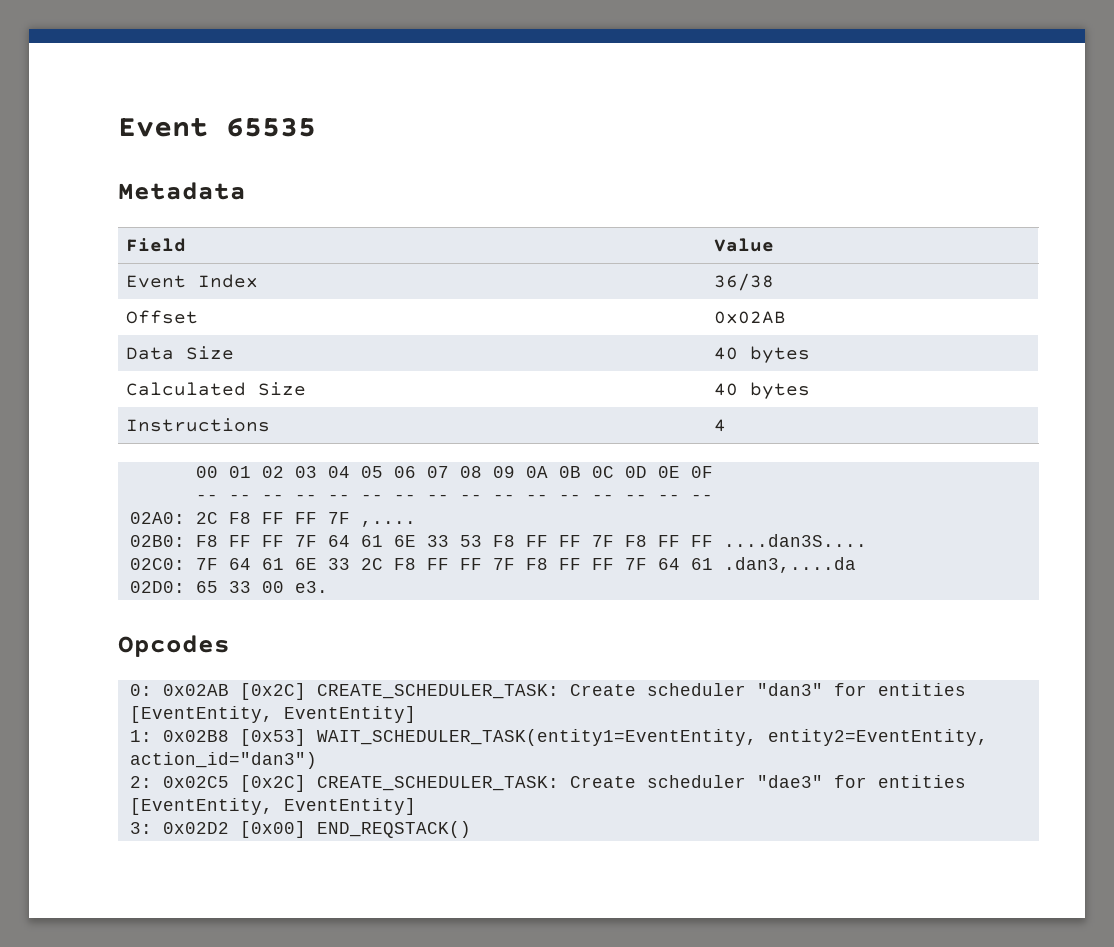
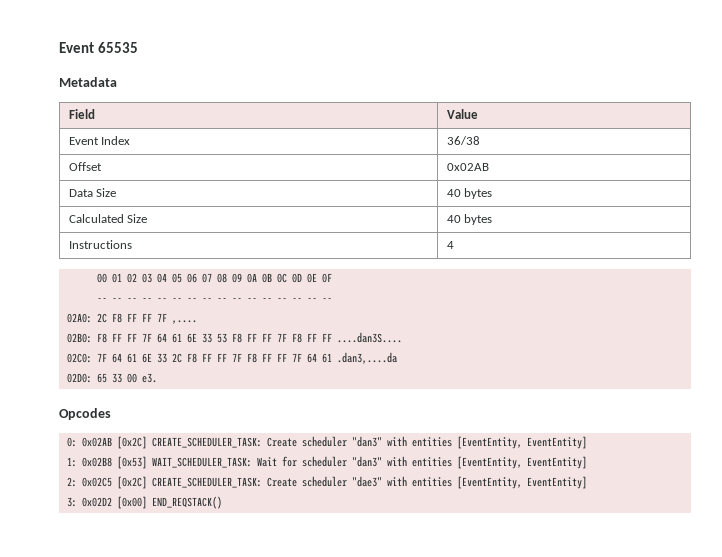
[833,683,867,696] for -> [386,436,407,446] with
[316,729,988,746] [129,752,317,769] WAIT_SCHEDULER_TASK(entity1=EventEntity, entity2=EventEntity, action_id="dan3") -> [151,456,587,469] WAIT_SCHEDULER_TASK: Wait for scheduler "dan3" with entities [EventEntity, EventEntity]
[833,775,867,788] for -> [386,476,407,486] with

